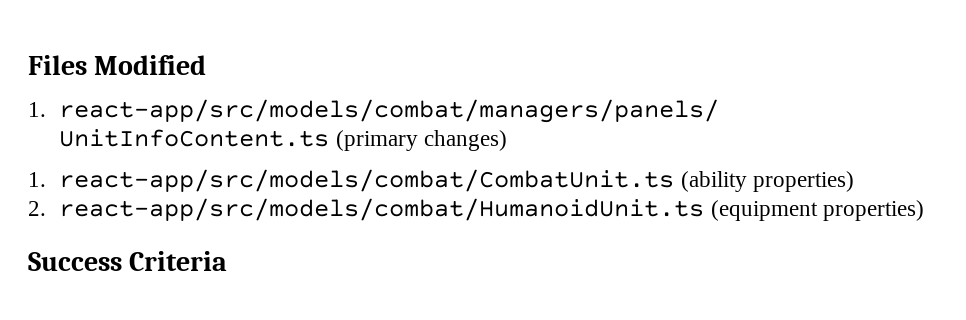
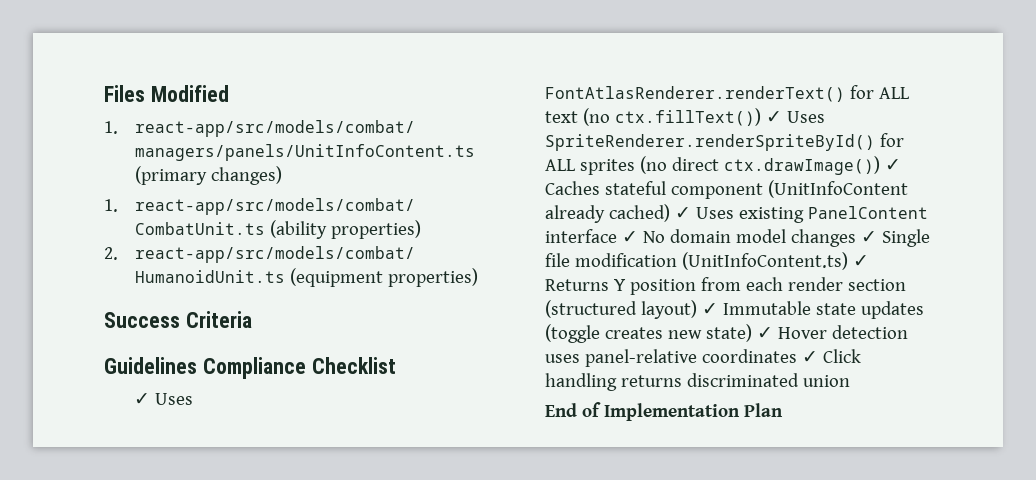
(228, 261) none -> [104,357,396,379] [134,393,194,405] [545,85,909,102] [545,108,825,126] [545,133,904,151] [545,156,901,175] [545,180,908,199] [545,204,928,223] [545,229,930,247] [545,252,869,270] [545,277,906,295] [545,300,924,319] [545,324,908,343] [545,349,861,367] [545,373,850,391] [545,402,783,421] // Guidelines Compliance Checklist // ✓ Uses FontAtlasRenderer.renderText() for ALL text (no ctx.fillText()) ✓ Uses SpriteRenderer.renderSpriteById() for ALL sprites (no direct ctx.drawImage()) ✓ Caches stateful component (UnitInfoContent already cached) ✓ Uses existing PanelContent interface ✓ No domain model changes ✓ Single file modification (UnitInfoContent.ts) ✓ Returns Y position from each render section (structured layout) ✓ Immutable state updates (toggle creates new state) ✓ Hover detection uses panel-relative coordinates ✓ Click handling returns discriminated union // End of Implementation Plan

